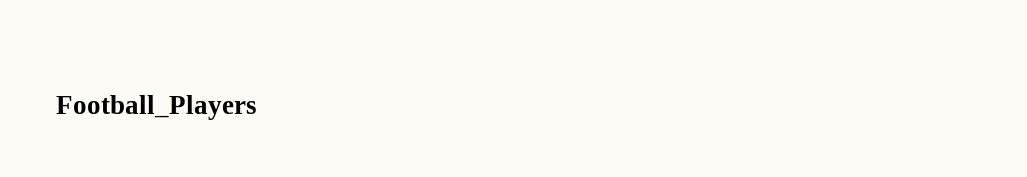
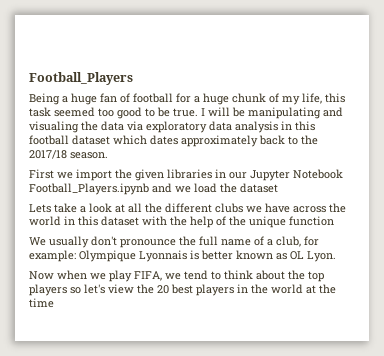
(257, 107) none -> [29,93,345,105] [29,107,343,119] [29,121,315,133] [29,135,318,147] [29,150,108,159] [29,169,343,181] [29,183,278,195] [29,203,346,213] [29,216,334,228] [29,236,319,248] [29,250,336,262] [29,270,324,282] [29,284,336,296] [29,298,54,308] // Being a huge fan of football for a huge chunk of my life, this task seemed too good to be true. I will be manipulating and visualing the data via exploratory data analysis in this football dataset which dates approximately back to the 2017/18 season. // First we import the given libraries in our Jupyter Notebook Football_Players.ipynb and we load the dataset // Lets take a look at all the different clubs we have across the world in this dataset with the help of the unique function // We usually don't pronounce the full name of a club, for example: Olympique Lyonnais is better known as OL Lyon. // Now when we play FIFA, we tend to think about the top players so let's view the 20 best players in the world at the time

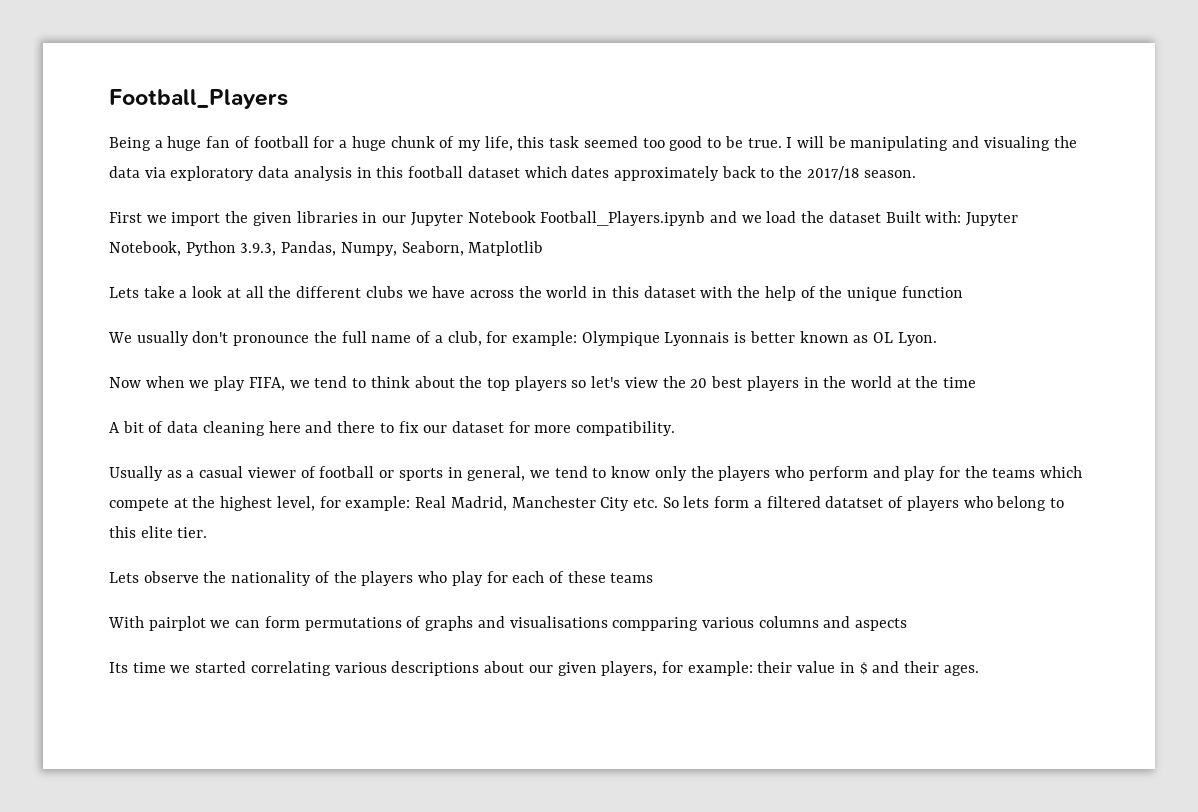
(278, 188) none -> [885,211,1019,226] [109,241,544,256] Built with: Jupyter Notebook, Python 3.9.3, Pandas, Numpy, Seaborn, Matplotlib
(54, 303) none -> [109,421,676,436] [109,466,1083,481] [109,496,1064,511] [109,526,208,538] [109,571,654,586] [108,616,908,631] [109,661,979,676] // A bit of data cleaning here and there to fix our dataset for more compatibility. // Usually as a casual viewer of football or sports in general, we tend to know only the players who perform and play for the teams which compete at the highest level, for example: Real Madrid, Manchester City etc. So lets form a filtered datatset of players who belong to this elite tier. // Lets observe the nationality of the players who play for each of these teams // With pairplot we can form permutations of graphs and visualisations compparing various columns and aspects // Its time we started correlating various descriptions about our given players, for example: their value in $ and their ages.

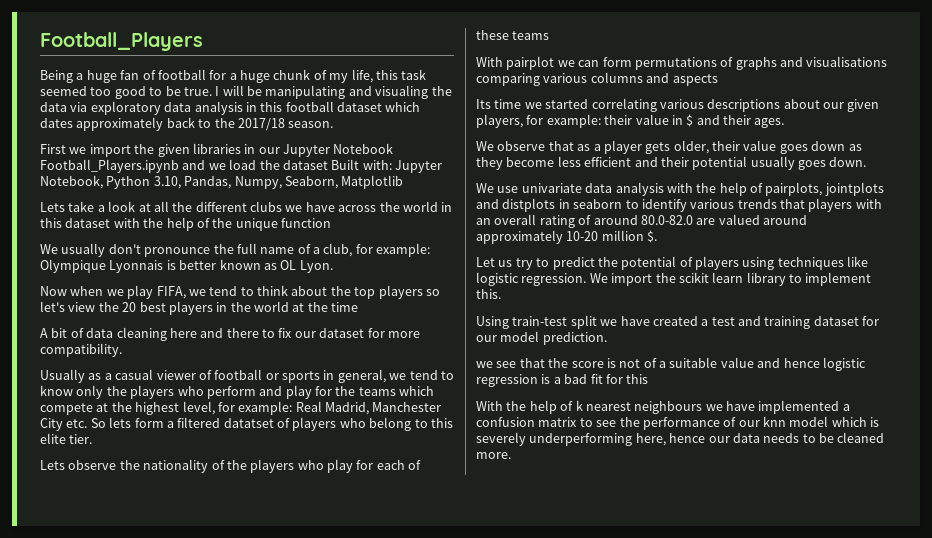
[240,243,277,256] 3.9.3, -> [153,176,181,189] 3.10,
[612,617,699,631] compparing -> [476,73,540,86] comparing
(979, 670) none -> [476,140,862,154] [476,156,867,170] [476,182,884,196] [476,198,882,212] [476,214,807,228] [476,230,658,244] [476,256,869,270] [476,272,872,286] [476,289,501,299] [476,315,880,329] [476,331,607,345] [476,357,866,371] [476,374,649,387] [476,400,850,414] [476,416,880,430] [476,432,885,446] [476,452,511,459] // We observe that as a player gets older, their value goes down as they become less efficient and their potential usually goes down. // We use univariate data analysis with the help of pairplots, jointplots and distplots in seaborn to identify various trends that players with an overall rating of around 80.0-82.0 are valued around approximately 10-20 million $. // Let us try to predict the potential of players using techniques like logistic regression. We import the scikit learn library to implement this. // Using train-test split we have created a test and training dataset for our model prediction. // we see that the score is not of a suitable value and hence logistic regression is a bad fit for this // With the help of k nearest neighbours we have implemented a confusion matrix to see the performance of our knn model which is severely underperforming here, hence our data needs to be cleaned more.

